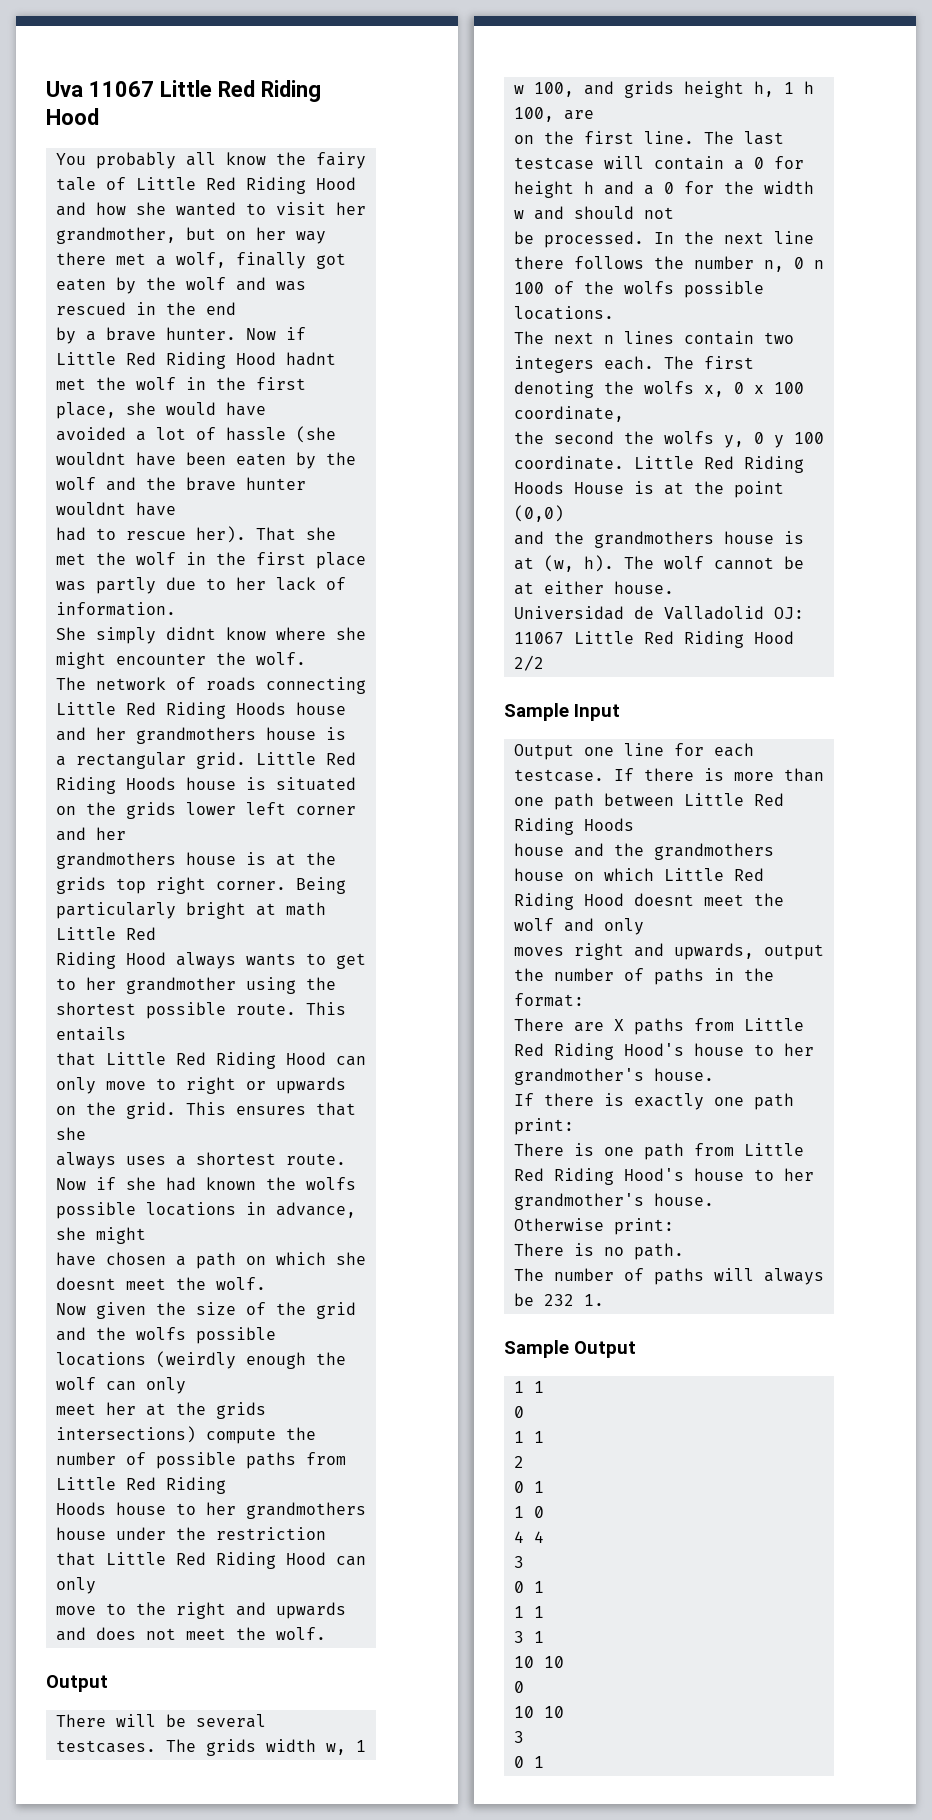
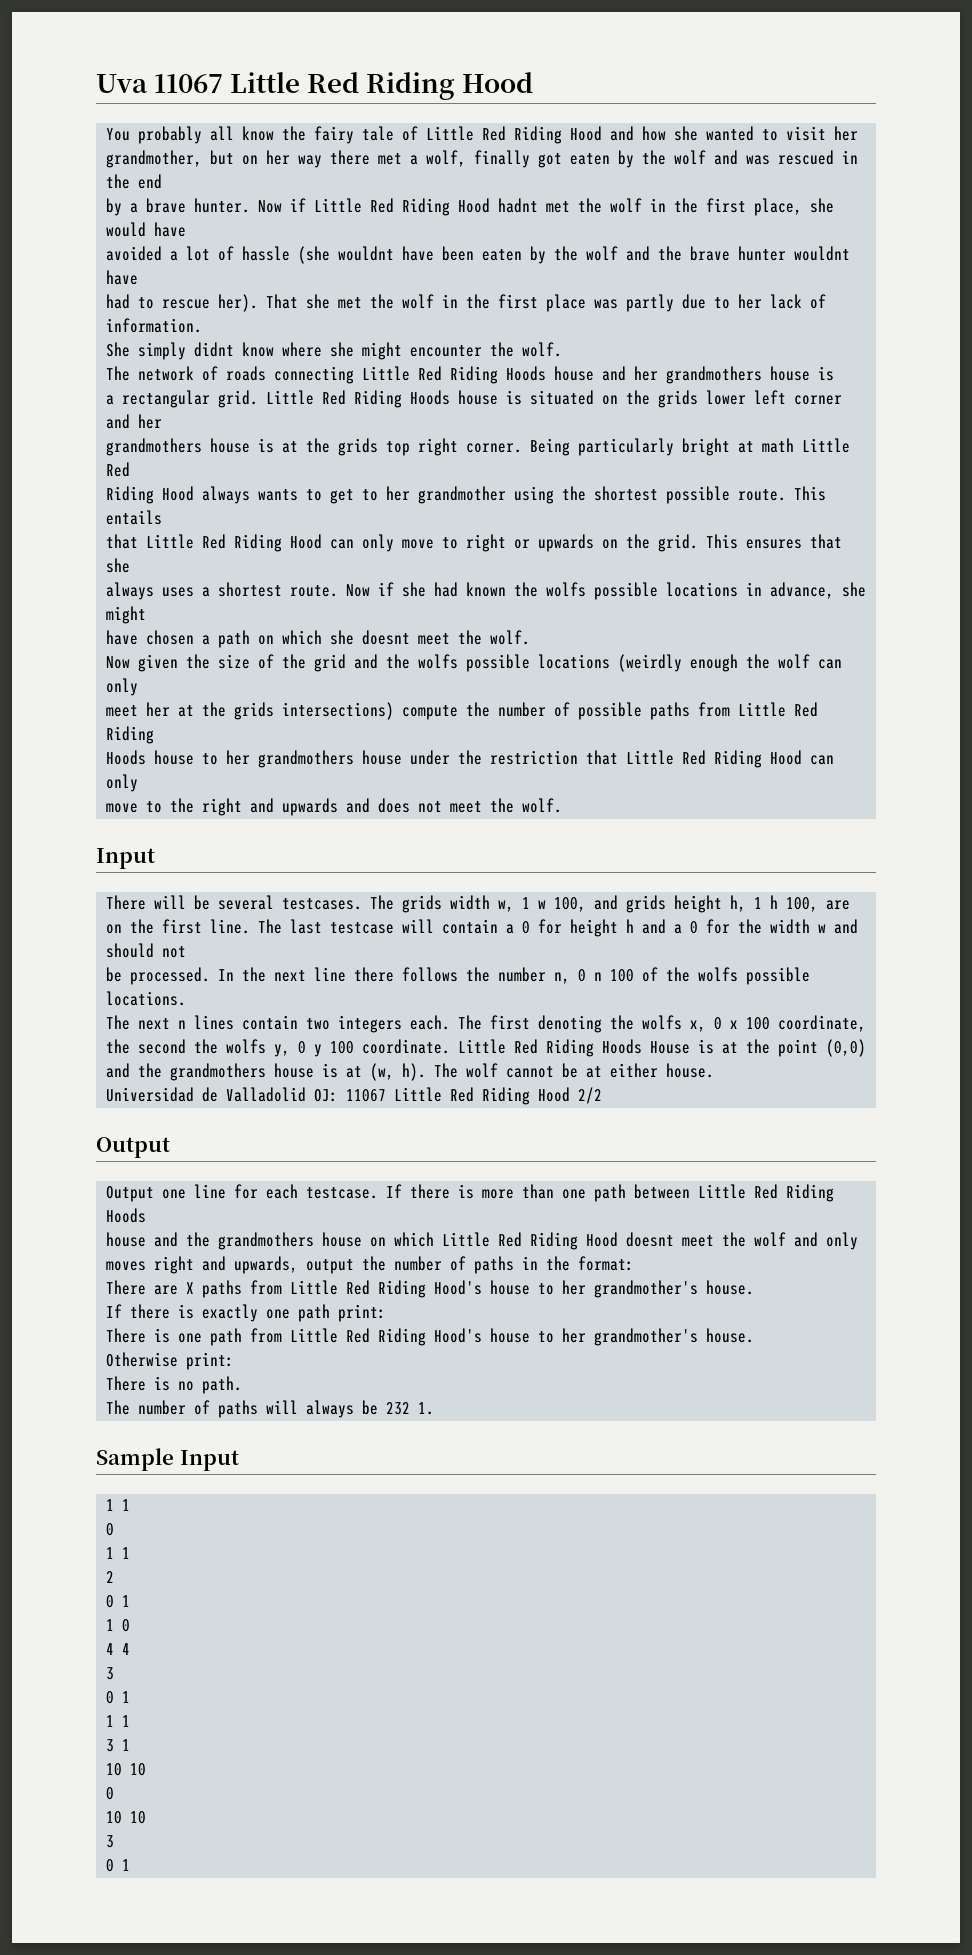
[46,1675,108,1692] Output -> [96,848,155,869] Input
[504,703,620,721] Sample Input -> [96,1137,170,1158] Output
[574,1341,636,1358] Output -> [179,1450,239,1471] Input

